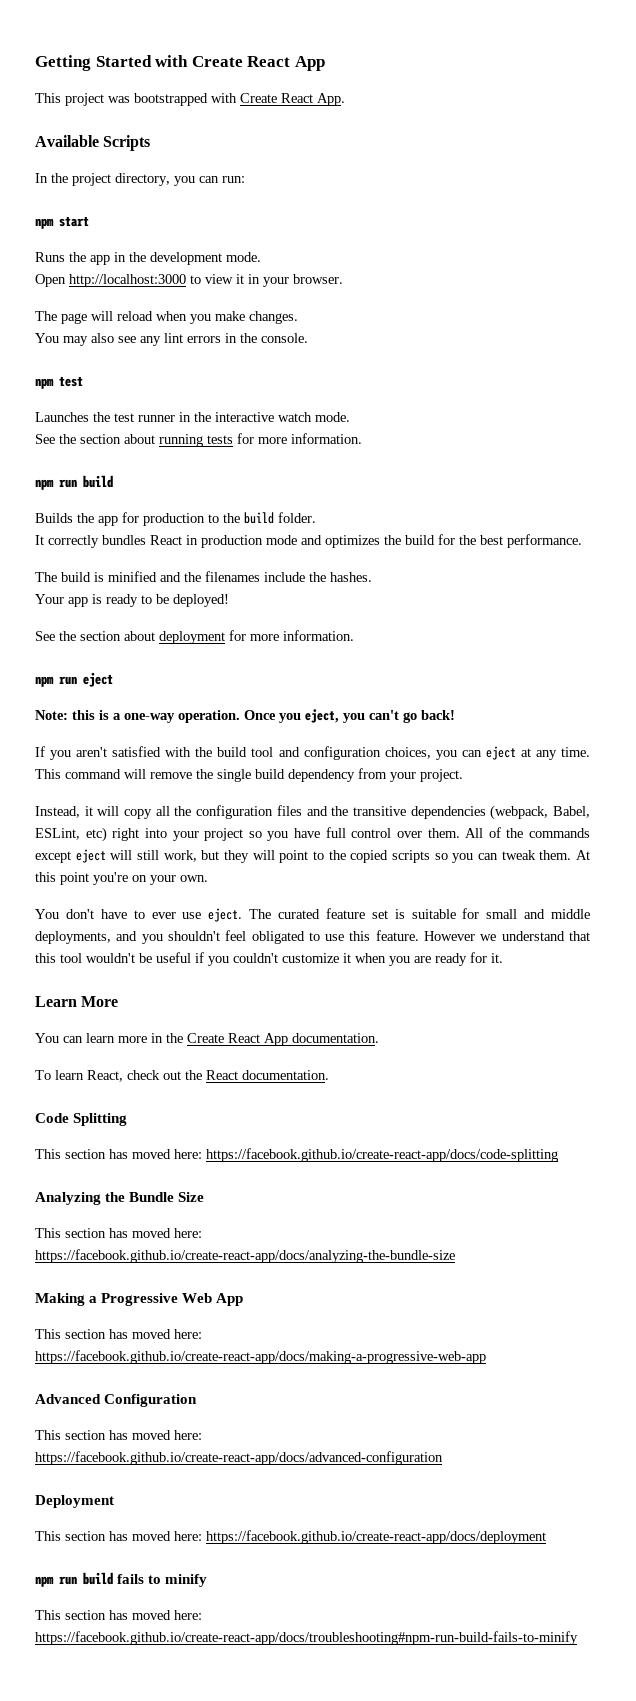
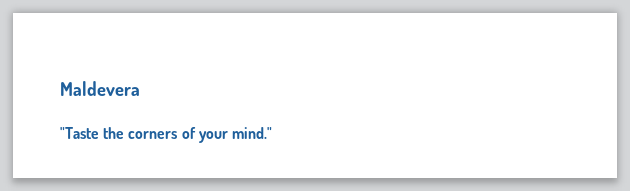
[35,55,325,71] [35,93,345,106] [35,135,151,151] [35,173,245,186] [35,216,89,229] [35,252,261,265] [35,274,343,287] [35,311,298,324] [35,333,308,346] [35,376,83,389] [35,412,350,422] [35,433,362,447] [35,475,113,490] [35,512,316,526] [35,534,582,548] [35,571,372,582] [35,594,229,607] [35,630,354,644] [35,672,113,687] [35,709,455,723] [35,746,590,760] [35,768,463,782] [35,805,590,820] [35,827,590,842] [35,849,591,863] [35,872,208,885] [35,908,590,922] [35,930,591,944] [35,952,503,966] [35,996,119,1007] [35,1033,379,1046] [35,1070,329,1082] [35,1113,128,1126] [35,1148,558,1162] [35,1192,205,1205] [35,1228,202,1238] [35,1249,455,1263] [35,1293,244,1306] [35,1329,202,1339] [35,1350,486,1364] [35,1394,198,1407] [35,1430,202,1440] [35,1451,443,1465] [35,1495,114,1508] [35,1530,546,1544] [35,1572,208,1587] [35,1610,202,1620] [35,1631,578,1645] Getting Started with Create React App // This project was bootstrapped with Create React App. // Available Scripts // In the project directory, you can run: // npm start // Runs the app in the development mode. // Open http://localhost:3000 to view it in your browser. // The page will reload when you make changes. // You may also see any lint errors in the console. // npm test // Launches the test runner in the interactive watch mode. // See the section about running tests for more information. // npm run build // Builds the app for production to the build folder. // It correctly bundles React in production mode and optimizes the build for the best performance. // The build is minified and the filenames include the hashes. // Your app is ready to be deployed! // See the section about deployment for more information. // npm run eject // Note: this is a one-way operation. Once you eject, you can't go back! // If you aren't satisfied with the build tool and configuration choices, you can eject at any time. This command will remove the single build dependency from your project. // Instead, it will copy all the configuration files and the transitive dependencies (webpack, Babel, ESLint, etc) right into your project so you have full control over them. All of the commands except eject will still work, but they will point to the copied scripts so you can tweak them. At this point you're on your own. // You don't have to ever use eject. The curated feature set is suitable for small and middle deployments, and you shouldn't feel obligated to use this feature. However we understand that this tool wouldn't be useful if you couldn't customize it when you are ready for it. // Learn More // You can learn more in the Create React App documentation. // To learn React, check out the React documentation. // Code Splitting // This section has moved here: https://facebook.github.io/create-react-app/docs/code-splitting // Analyzing the Bundle Size // This section has moved here: https://facebook.github.io/create-react-app/docs/analyzing-the-bundle-size // Making a Progressive Web App // This section has moved here: https://facebook.github.io/create-react-app/docs/making-a-progressive-web-app // Advanced Configuration // This section has moved here: https://facebook.github.io/create-react-app/docs/advanced-configuration // Deployment // This section has moved here: https://facebook.github.io/create-react-app/docs/deployment // npm run build fails to minify // This section has moved here: https://facebook.github.io/create-react-app/docs/troubleshooting#npm-run-build-fails-to-minify -> [60,81,140,96] [60,127,272,143] Maldevera // "Taste the corners of your mind."

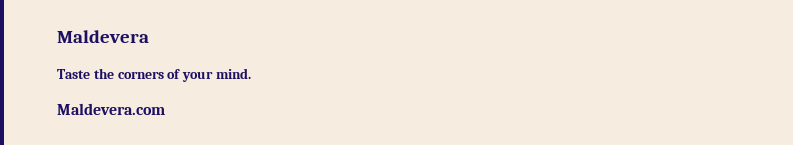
[60,127,99,139] "Taste -> [57,69,90,79] Taste
[231,127,272,139] mind." -> [215,68,251,79] [57,103,165,115] mind. // Maldevera.com

